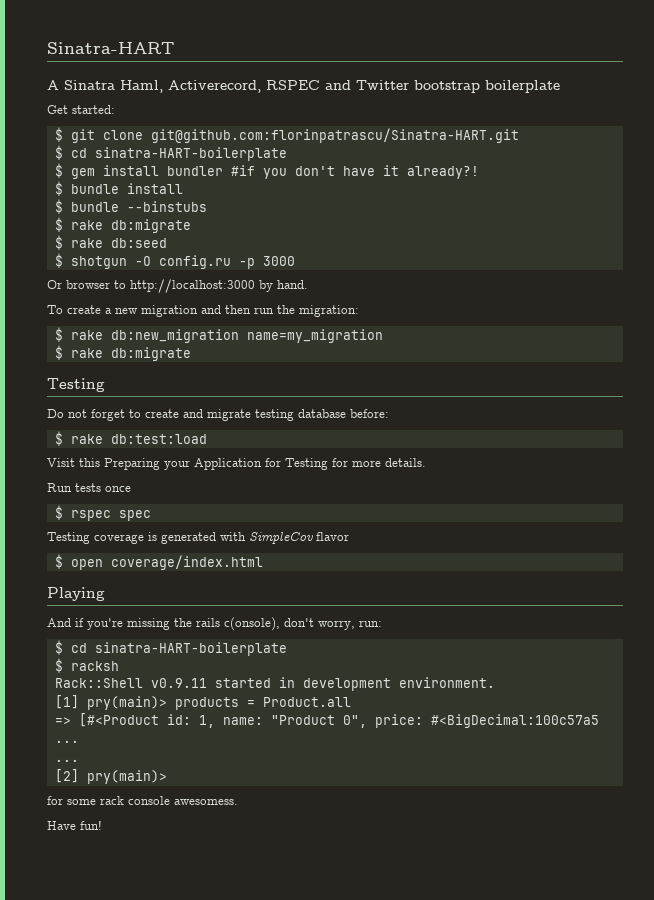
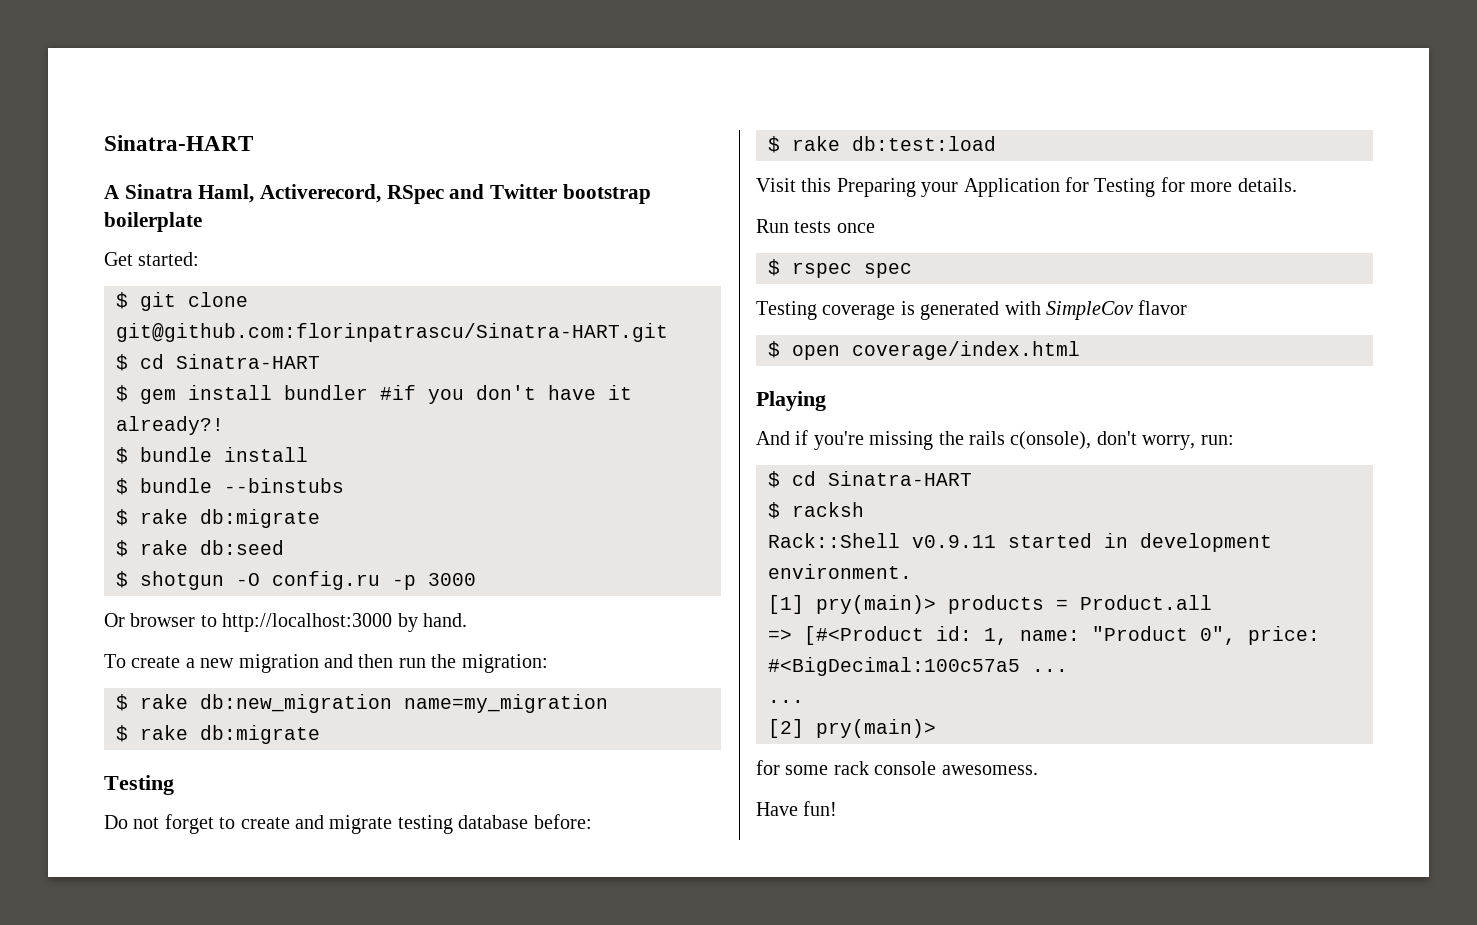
[266,80,320,90] RSPEC -> [386,185,444,204] RSpec
[94,147,287,161] sinatra-HART-boilerplate -> [176,354,320,369] Sinatra-HART
[94,642,287,656] sinatra-HART-boilerplate -> [828,471,972,486] Sinatra-HART

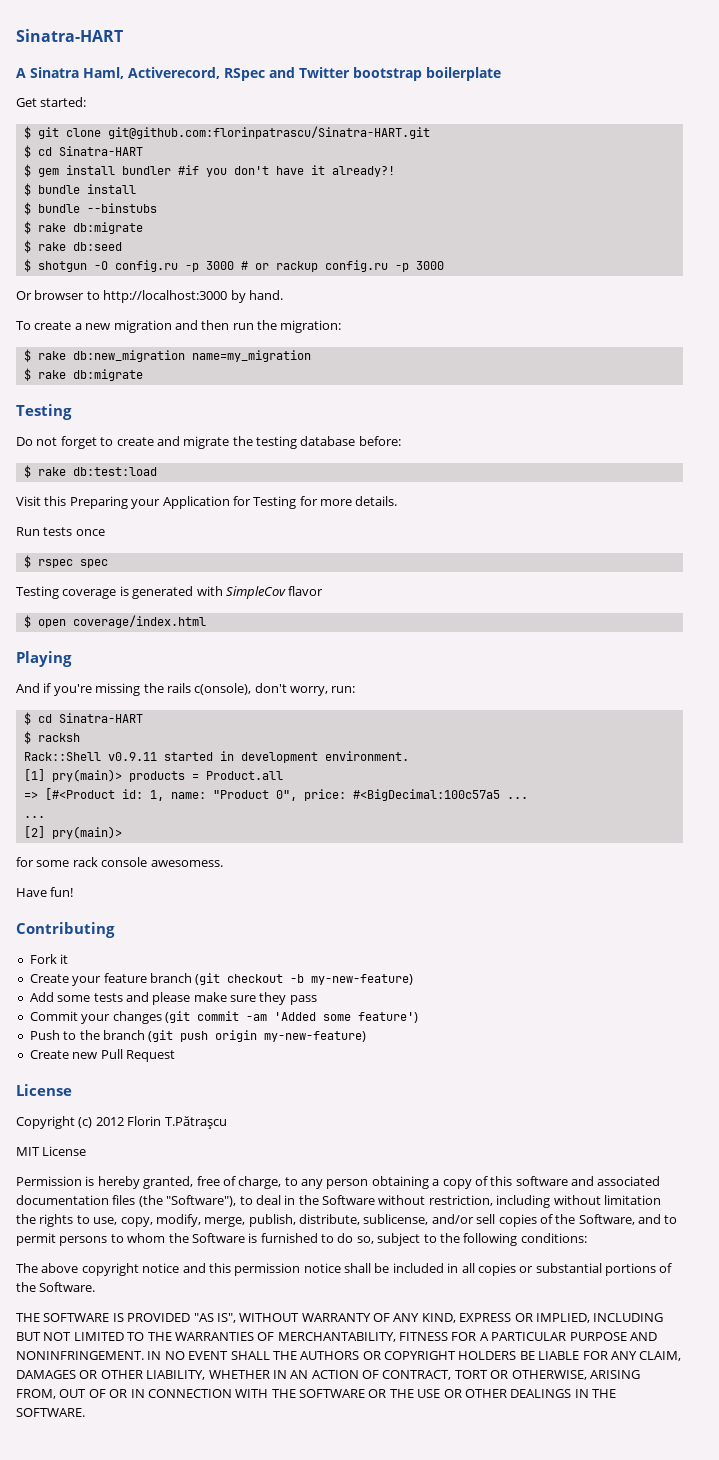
(476, 579) none -> [240,260,444,272] # or rackup config.ru -p 3000
(393, 824) none -> [232,436,253,446] the
(838, 808) none -> [16,922,115,938] [29,954,69,964] [29,973,414,986] [29,992,317,1005] [29,1011,418,1024] [29,1030,367,1042] [29,1049,175,1062] [16,1084,72,1096] [16,1116,227,1129] [16,1146,87,1156] [16,1176,661,1189] [16,1195,661,1208] [16,1214,678,1227] [16,1233,587,1246] [16,1263,673,1276] [16,1282,96,1292] [16,1313,664,1323] [16,1332,657,1342] [16,1351,682,1361] [16,1370,640,1380] [16,1389,616,1399] [16,1408,85,1417] // Contributing // Fork it // Create your feature branch (git checkout -b my-new-feature) // Add some tests and please make sure they pass // Commit your changes (git commit -am 'Added some feature') // Push to the branch (git push origin my-new-feature) // Create new Pull Request // License // Copyright (c) 2012 Florin T.Pătraşcu // MIT License // Permission is hereby granted, free of charge, to any person obtaining a copy of this software and associated documentation files (the "Software"), to deal in the Software without restriction, including without limitation the rights to use, copy, modify, merge, publish, distribute, sublicense, and/or sell copies of the Software, and to permit persons to whom the Software is furnished to do so, subject to the following conditions: // The above copyright notice and this permission notice shall be included in all copies or substantial portions of the Software. // THE SOFTWARE IS PROVIDED "AS IS", WITHOUT WARRANTY OF ANY KIND, EXPRESS OR IMPLIED, INCLUDING BUT NOT LIMITED TO THE WARRANTIES OF MERCHANTABILITY, FITNESS FOR A PARTICULAR PURPOSE AND NONINFRINGEMENT. IN NO EVENT SHALL THE AUTHORS OR COPYRIGHT HOLDERS BE LIABLE FOR ANY CLAIM, DAMAGES OR OTHER LIABILITY, WHETHER IN AN ACTION OF CONTRACT, TORT OR OTHERWISE, ARISING FROM, OUT OF OR IN CONNECTION WITH THE SOFTWARE OR THE USE OR OTHER DEALINGS IN THE SOFTWARE.

